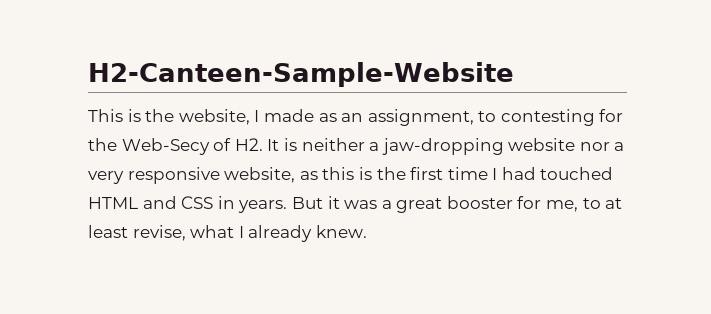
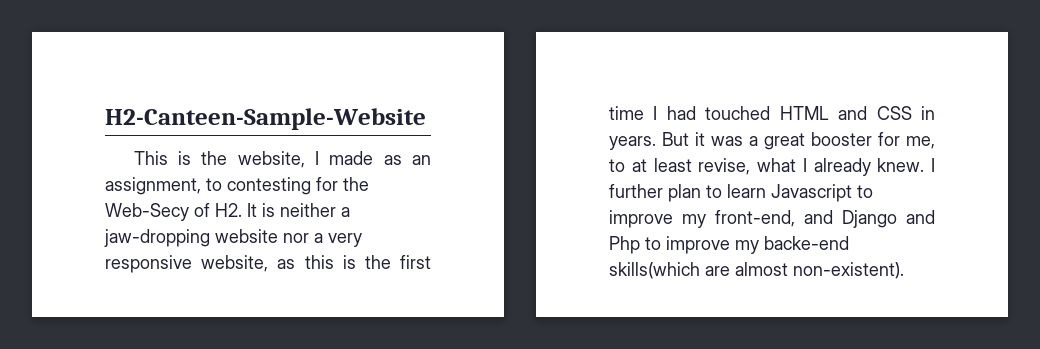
(367, 231) none -> [931,158,935,172] [609,184,873,202] [609,210,935,228] [609,236,849,254] [609,262,904,279] I further plan to learn Javascript to improve my front-end, and Django and Php to improve my backe-end skills(which are almost non-existent).

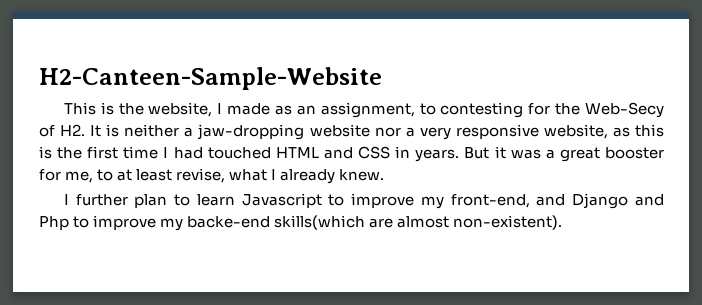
(925, 165) none -> (385, 175) //

